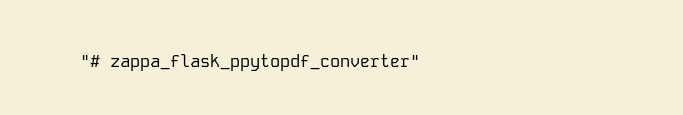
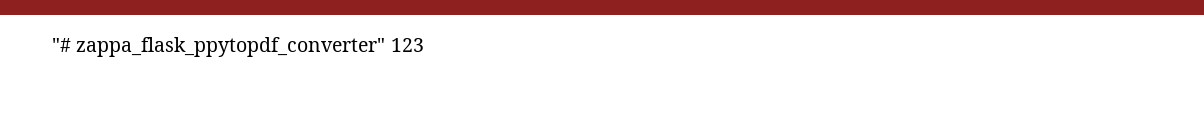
(420, 62) none -> [390,38,424,52] 123

